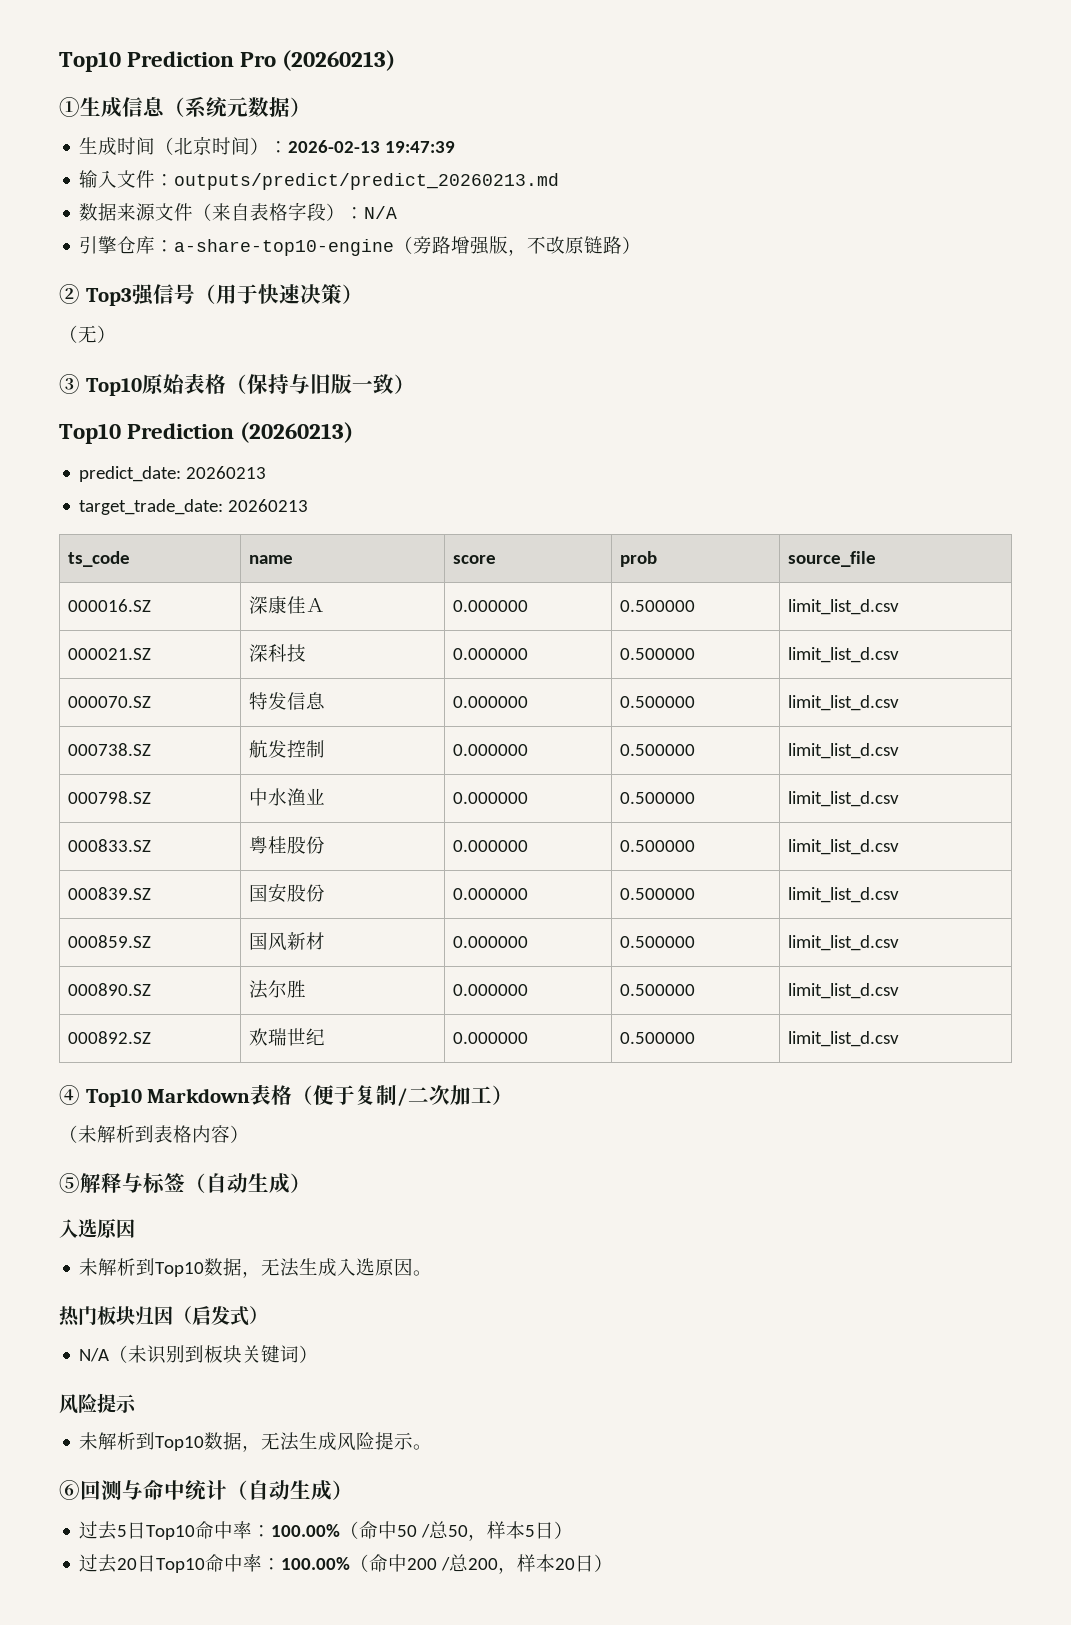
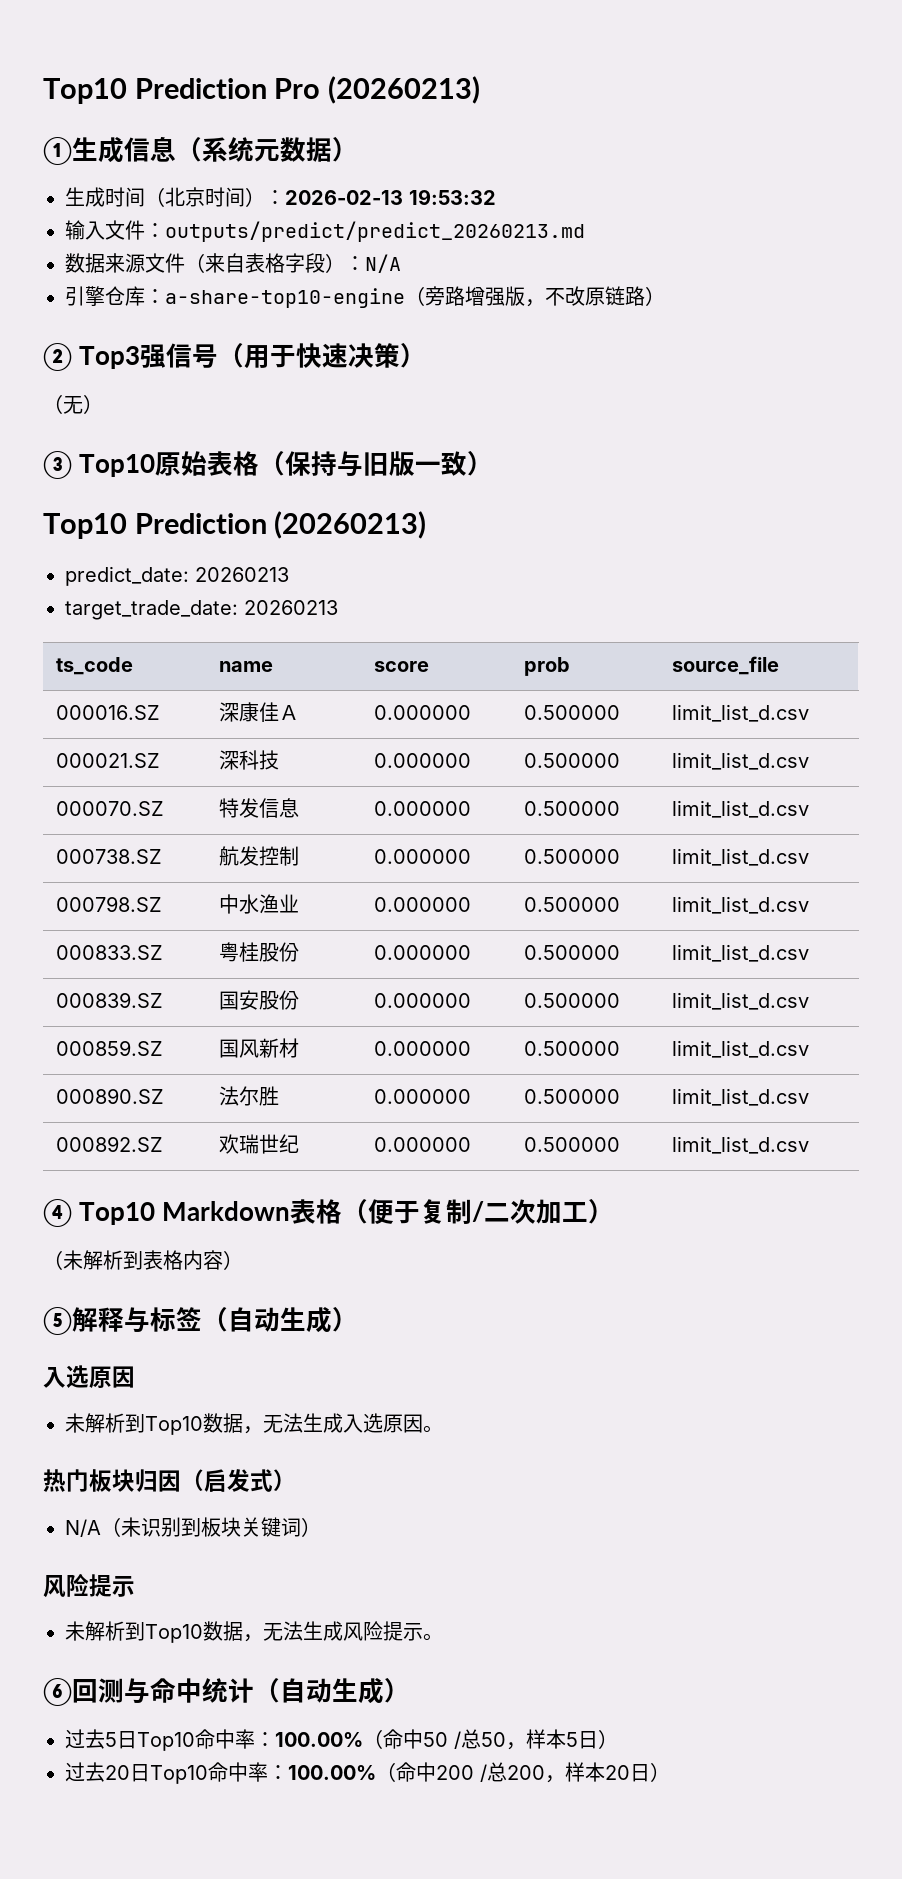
[385,141,456,153] 19:47:39 -> [409,189,496,205] 19:53:32

